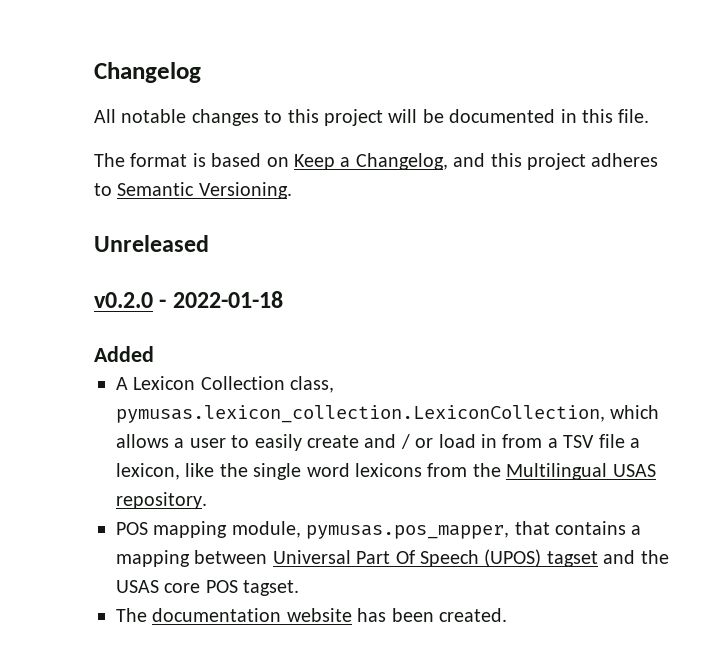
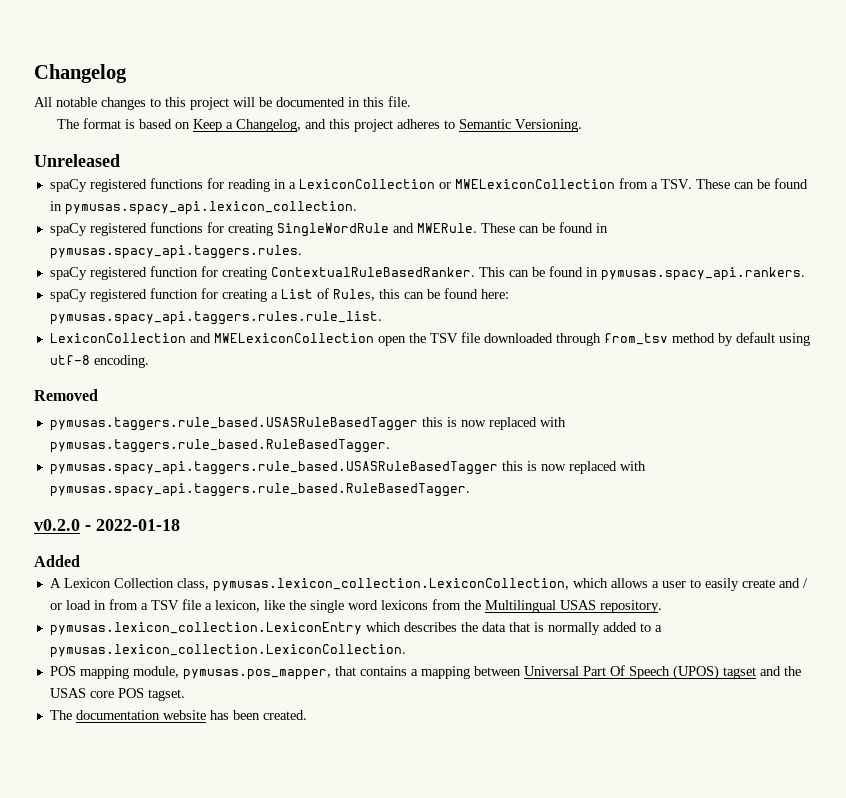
(209, 243) none -> [49,178,808,192] [49,201,357,215] [49,222,608,237] [49,245,302,259] [49,266,805,281] [49,288,509,302] [49,311,382,325] [49,332,810,346] [49,355,149,368] [34,389,98,401] [49,417,566,431] [49,439,390,453] [49,461,646,475] [49,483,470,497] // spaCy registered functions for reading in a LexiconCollection or MWELexiconCollection from a TSV. These can be found in pymusas.spacy_api.lexicon_collection. // spaCy registered functions for creating SingleWordRule and MWERule. These can be found in pymusas.spacy_api.taggers.rules. // spaCy registered function for creating ContextualRuleBasedRanker. This can be found in pymusas.spacy_api.rankers. // spaCy registered function for creating a List of Rules, this can be found here: pymusas.spacy_api.taggers.rules.rule_list. // LexiconCollection and MWELexiconCollection open the TSV file downloaded through from_tsv method by default using utf-8 encoding. // Removed // pymusas.taggers.rule_based.USASRuleBasedTagger this is now replaced with pymusas.taggers.rule_based.RuleBasedTagger. // pymusas.spacy_api.taggers.rule_based.USASRuleBasedTagger this is now replaced with pymusas.spacy_api.taggers.rule_based.RuleBasedTagger.
(207, 500) none -> [49,622,662,636] [49,644,406,658] // pymusas.lexicon_collection.LexiconEntry which describes the data that is normally added to a pymusas.lexicon_collection.LexiconCollection.

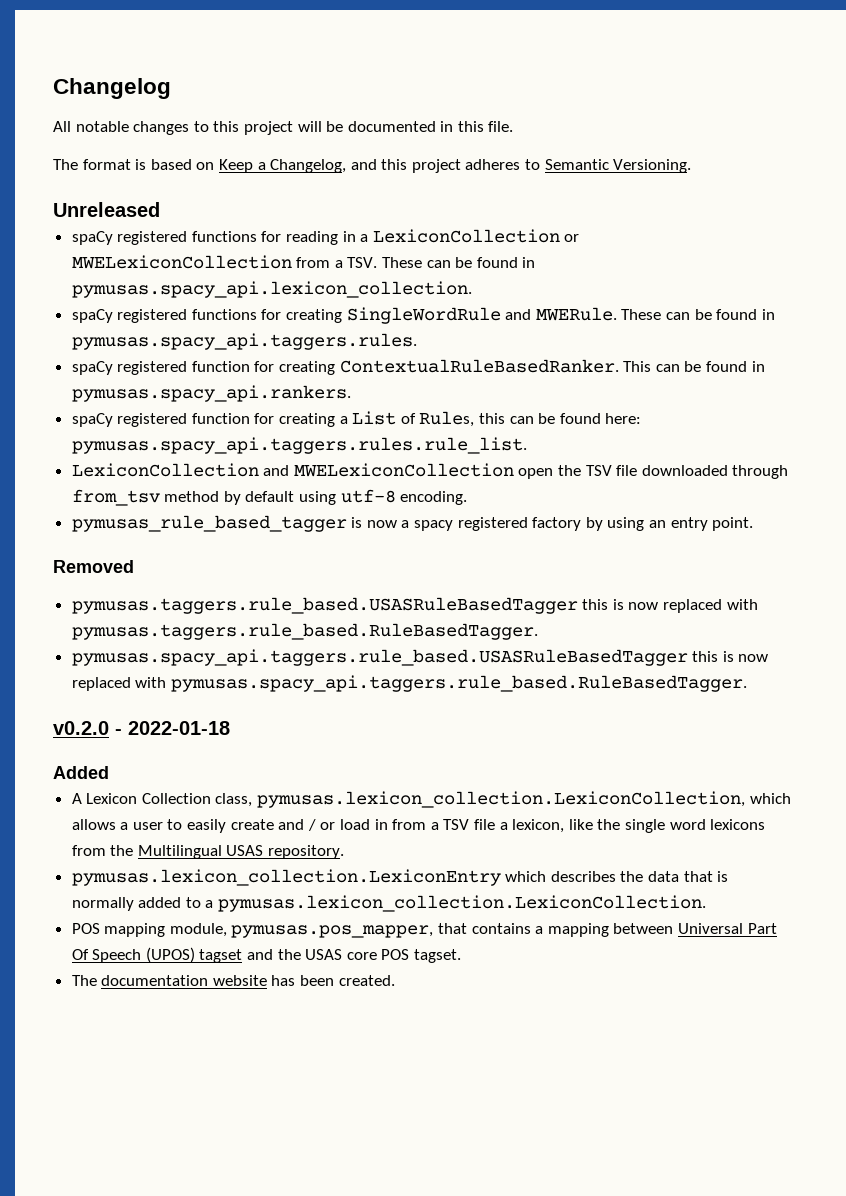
(149, 361) none -> [71,515,754,532] // pymusas_rule_based_tagger is now a spacy registered factory by using an entry point.

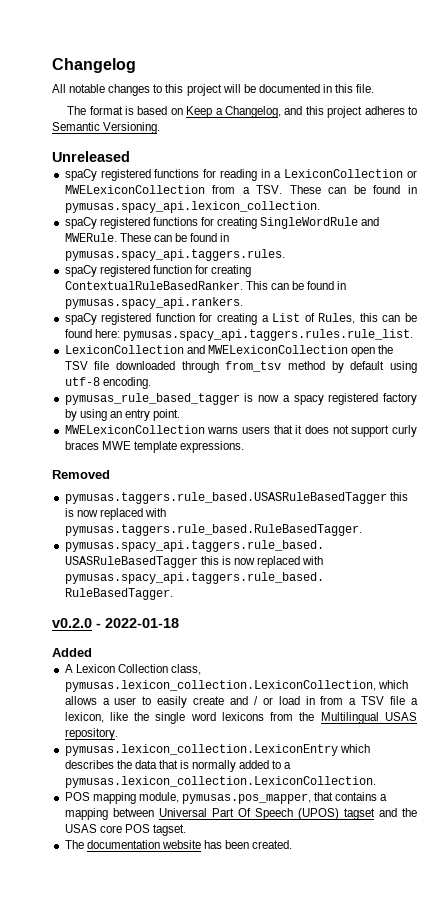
(754, 524) none -> [64,425,417,437] [64,441,244,453] // MWELexiconCollection warns users that it does not support curly braces MWE template expressions.

